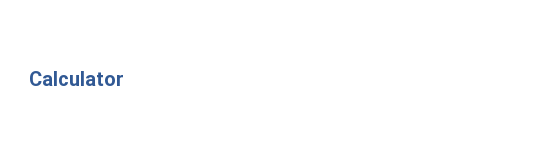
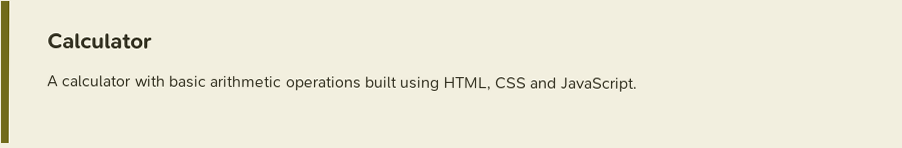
(124, 78) none -> [46,75,637,92] // A calculator with basic arithmetic operations built using HTML, CSS and JavaScript.

